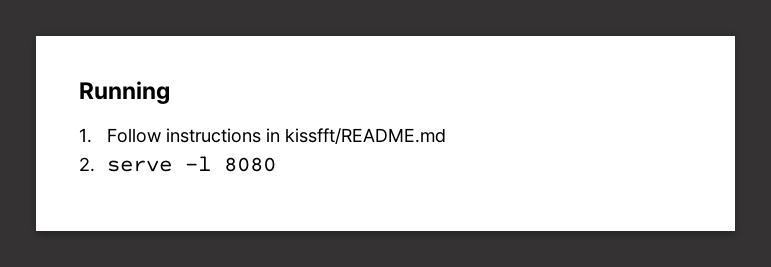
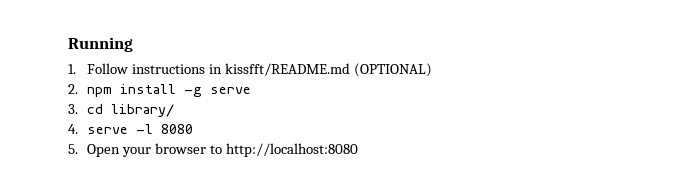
[79,156,276,172] // 2. serve -l 8080 -> [353,63,432,77] [68,84,252,97] [68,104,175,117] [68,124,194,134] [68,143,358,157] (OPTIONAL) // 2. npm install -g serve // 3. cd library/ // 4. serve -l 8080 // 5. Open your browser to http://localhost:8080

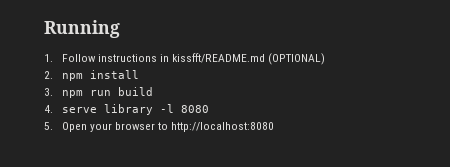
[184,87,252,97] -g serve -> (139, 74) none
[87,104,175,117] cd library/ -> [61,87,153,98] npm run build
(129, 130) none -> [103,104,153,115] library

